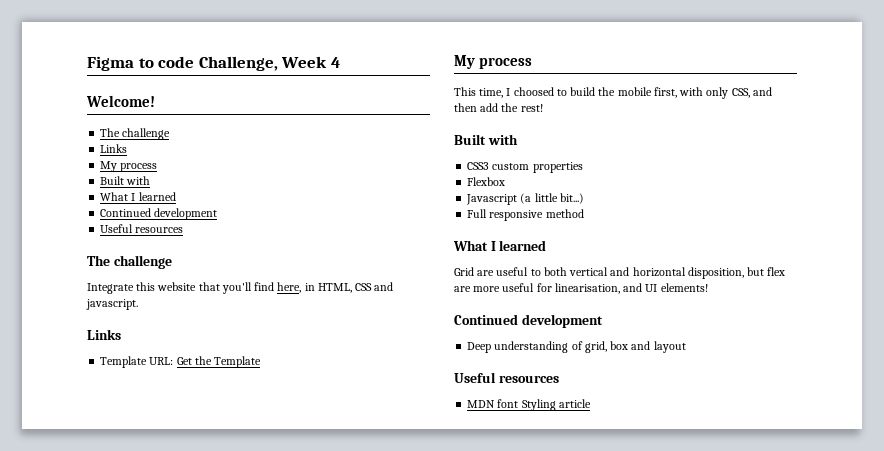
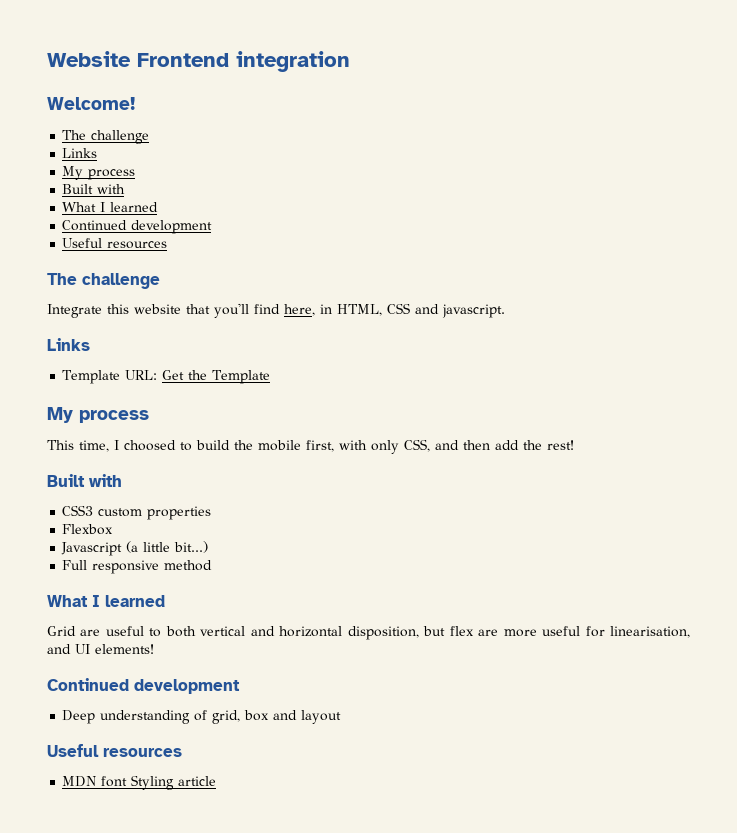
[87,56,340,71] Figma to code Challenge, Week 4 -> [47,51,350,72] Website Frontend integration

